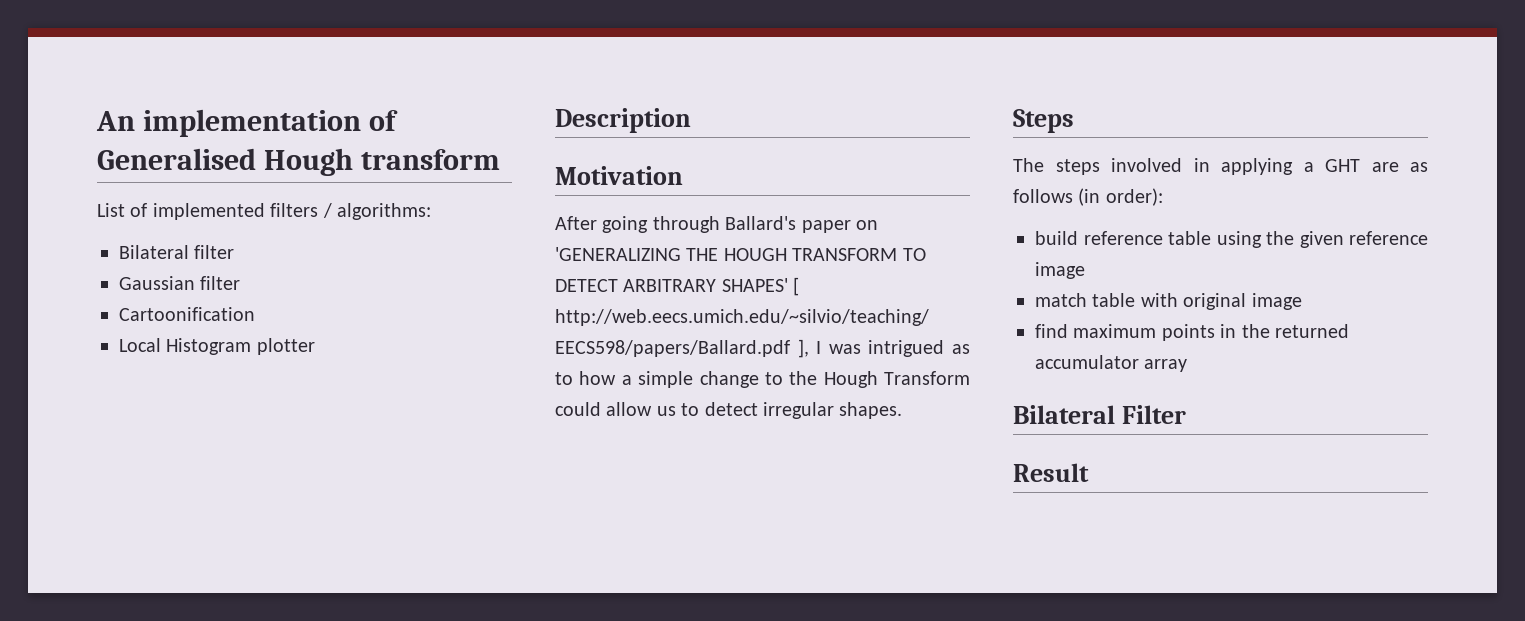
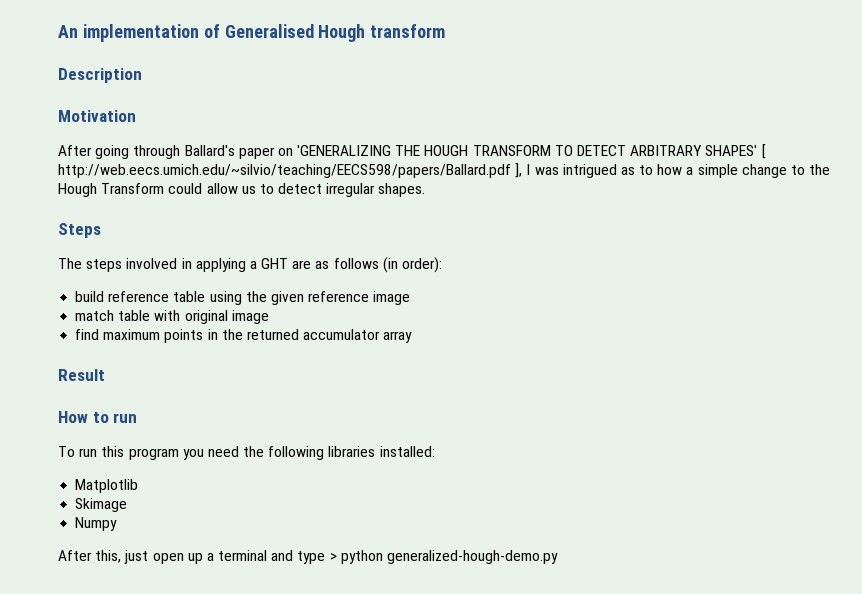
[97,203,431,220] [119,245,235,259] [119,276,241,290] [119,307,255,321] [119,338,315,355] // List of implemented filters / algorithms: // Bilateral filter // Gaussian filter // Cartoonification // Local Histogram plotter -> (446, 31) none
[1013,405,1186,424] [1013,463,1089,482] Bilateral Filter // Result -> [58,369,105,381] [58,411,138,423] [58,446,435,460] [75,479,139,493] [75,498,128,512] [75,517,118,531] [58,550,559,564] Result // How to run // To run this program you need the following libraries installed: // Matplotlib // Skimage // Numpy // After this, just open up a terminal and type > python generalized-hough-demo.py

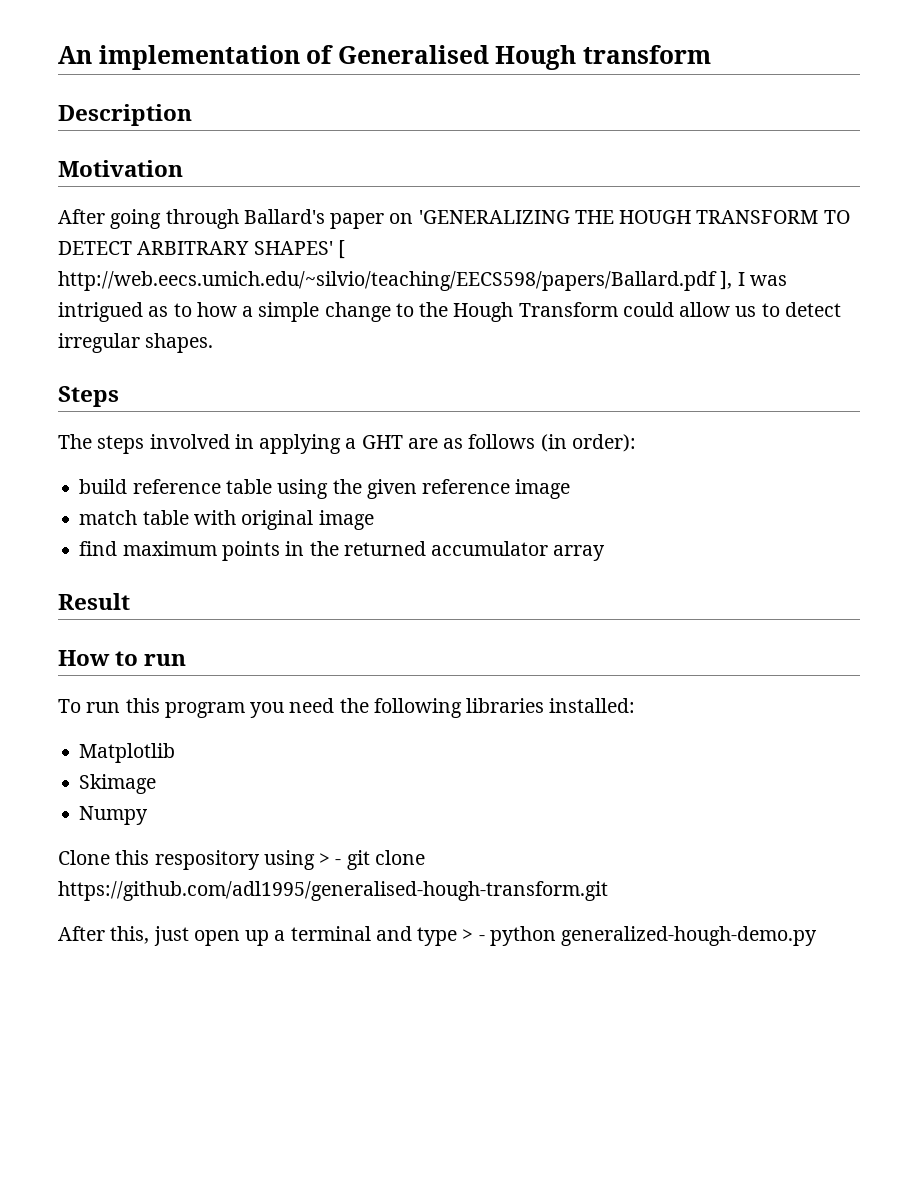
(118, 524) none -> [58,850,425,870] [58,881,608,901] // Clone this respository using > - git clone https://github.com/adl1995/generalised-hough-transform.git
(337, 557) none -> [478,935,485,941] -

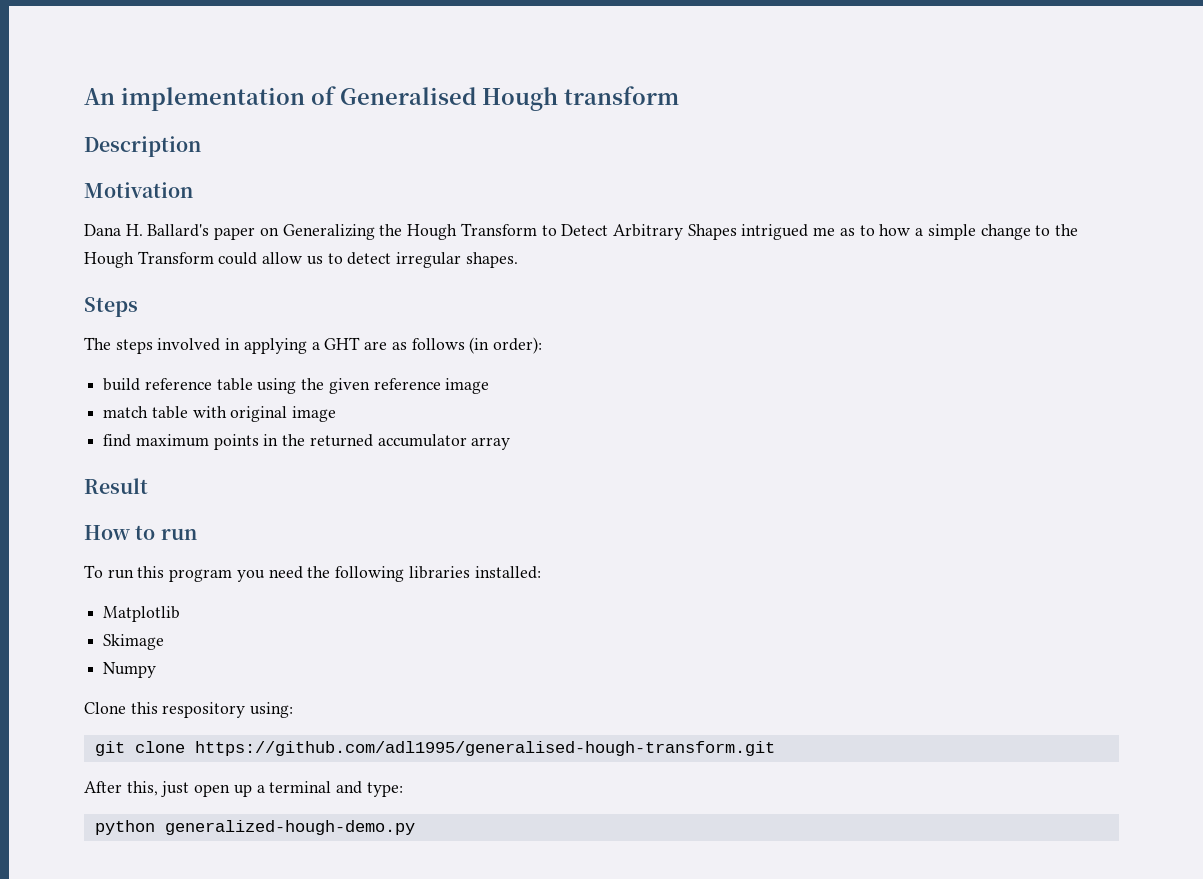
[58,209,850,229] [58,240,345,259] [58,271,787,291] [58,302,143,322] After going through Ballard's paper on 'GENERALIZING THE HOUGH TRANSFORM TO DETECT ARBITRARY SHAPES' [ http://web.eecs.umich.edu/~silvio/teaching/EECS598/papers/Ballard.pdf ], I was intrigued -> [84,223,836,240] Dana H. Ballard's paper on Generalizing the Hough Transform to Detect Arbitrary Shapes intrigued me
[263,850,342,870] using > - -> [250,702,294,718] using: //
[417,927,485,946] type > - -> [366,782,403,797] type: //

